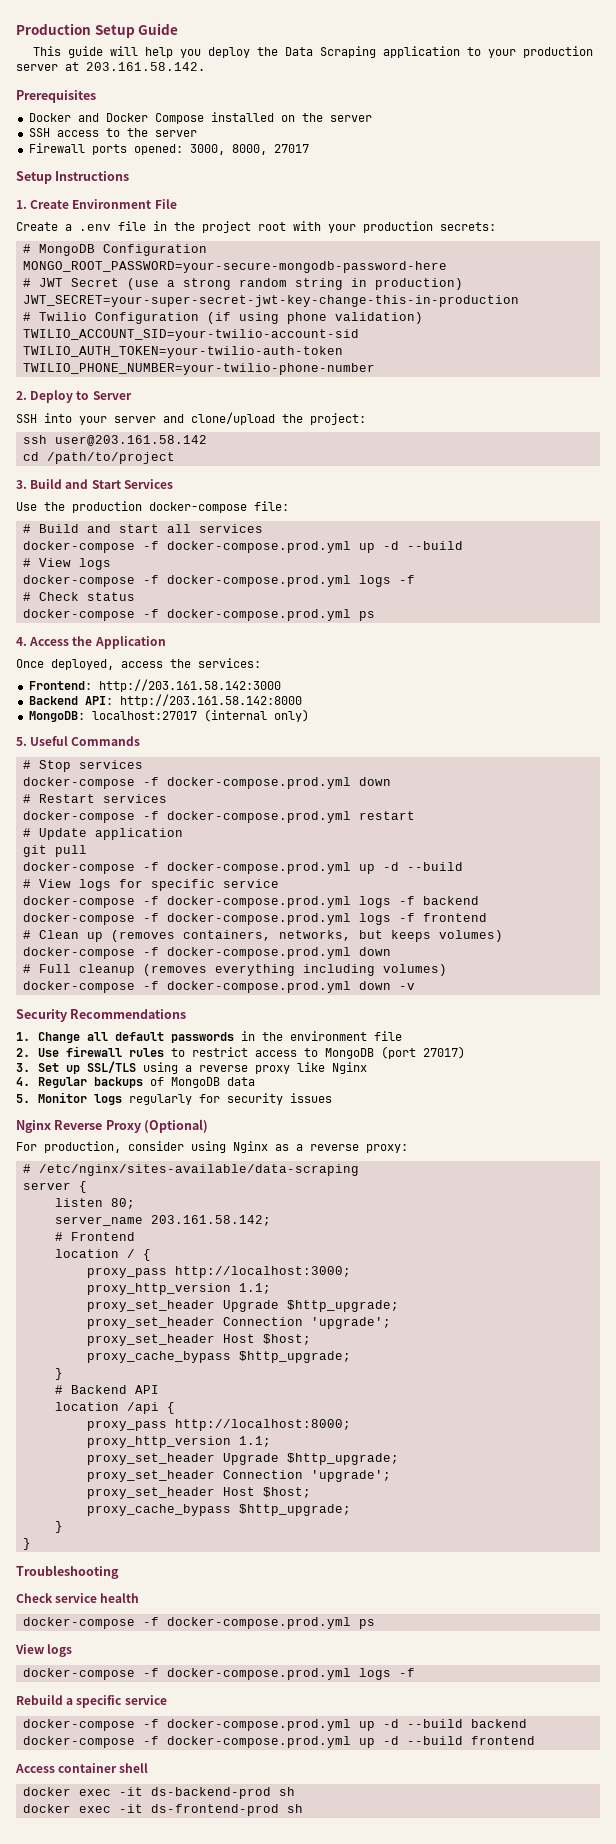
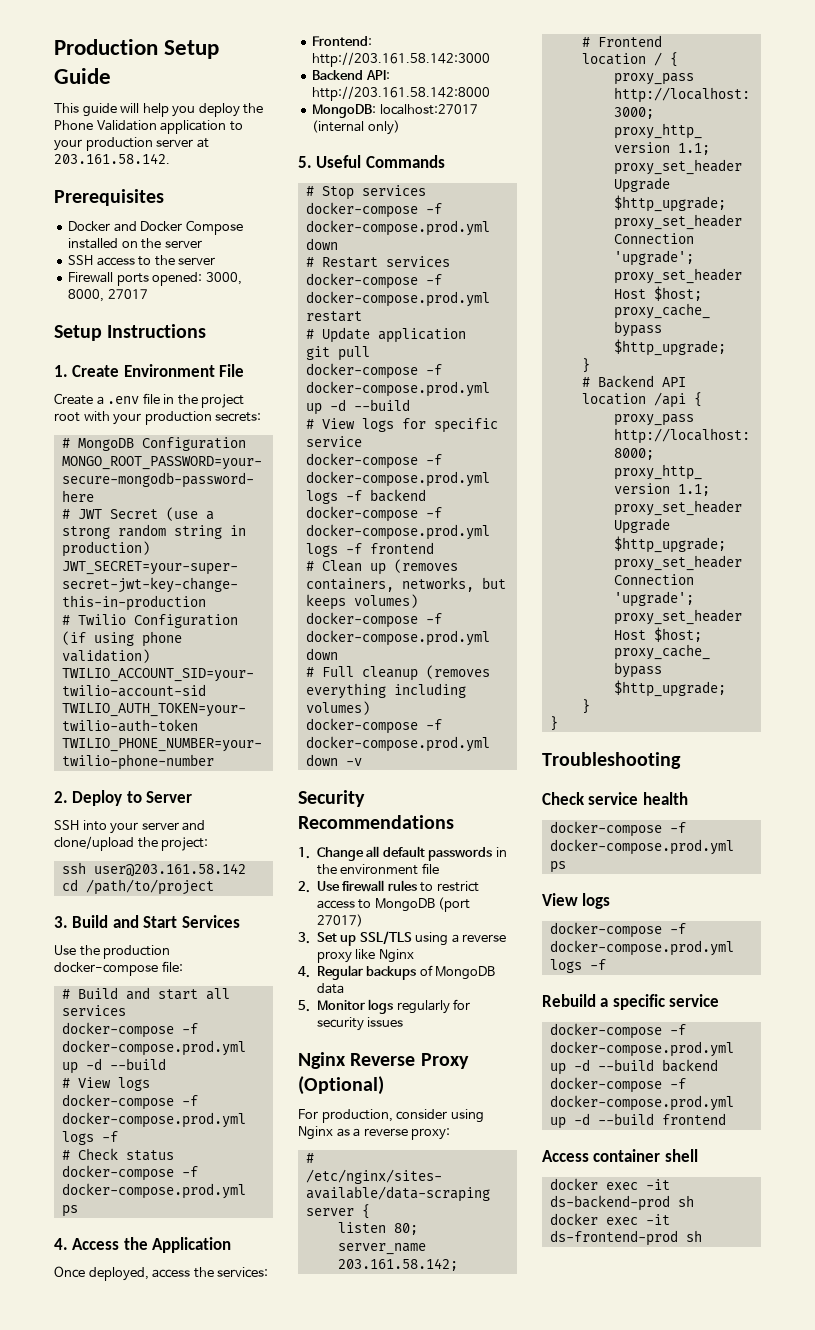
[285,46,377,58] Data Scraping -> [54,120,157,131] Phone Validation

